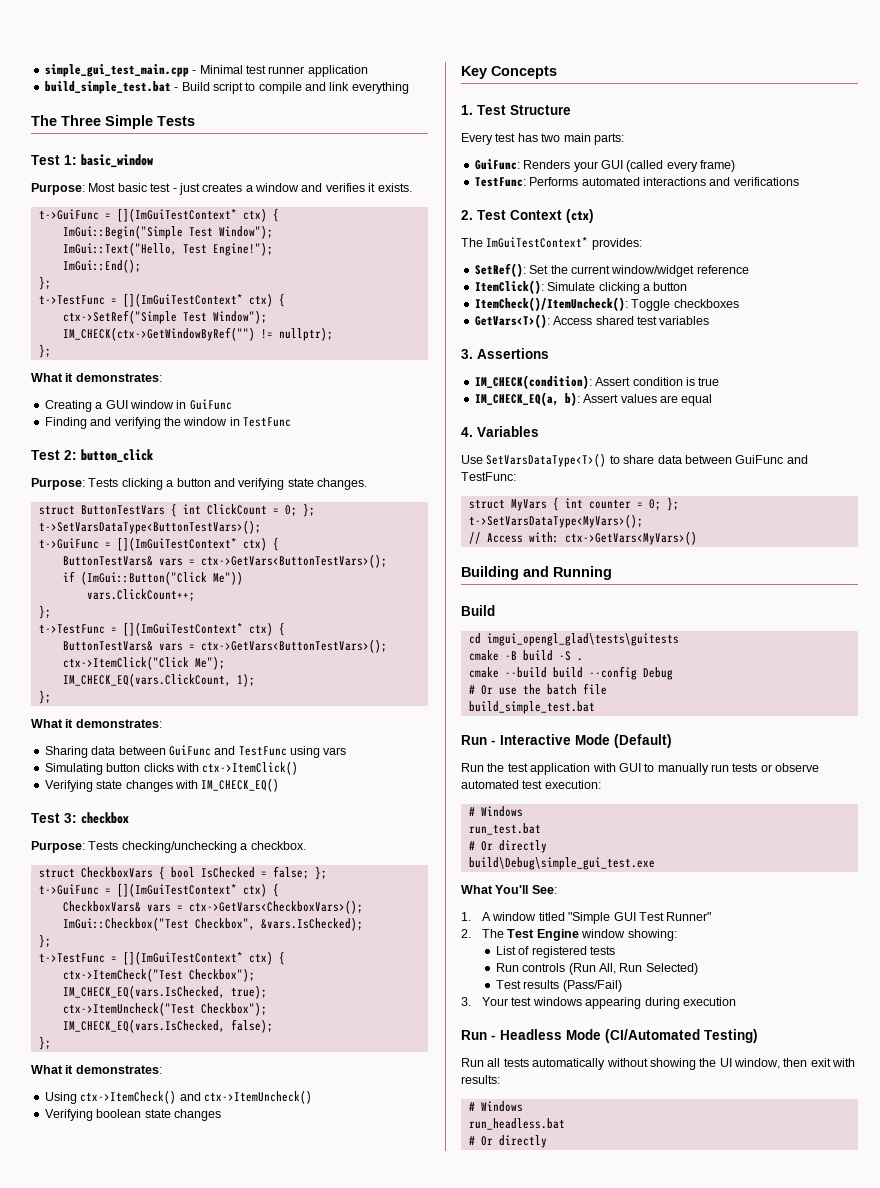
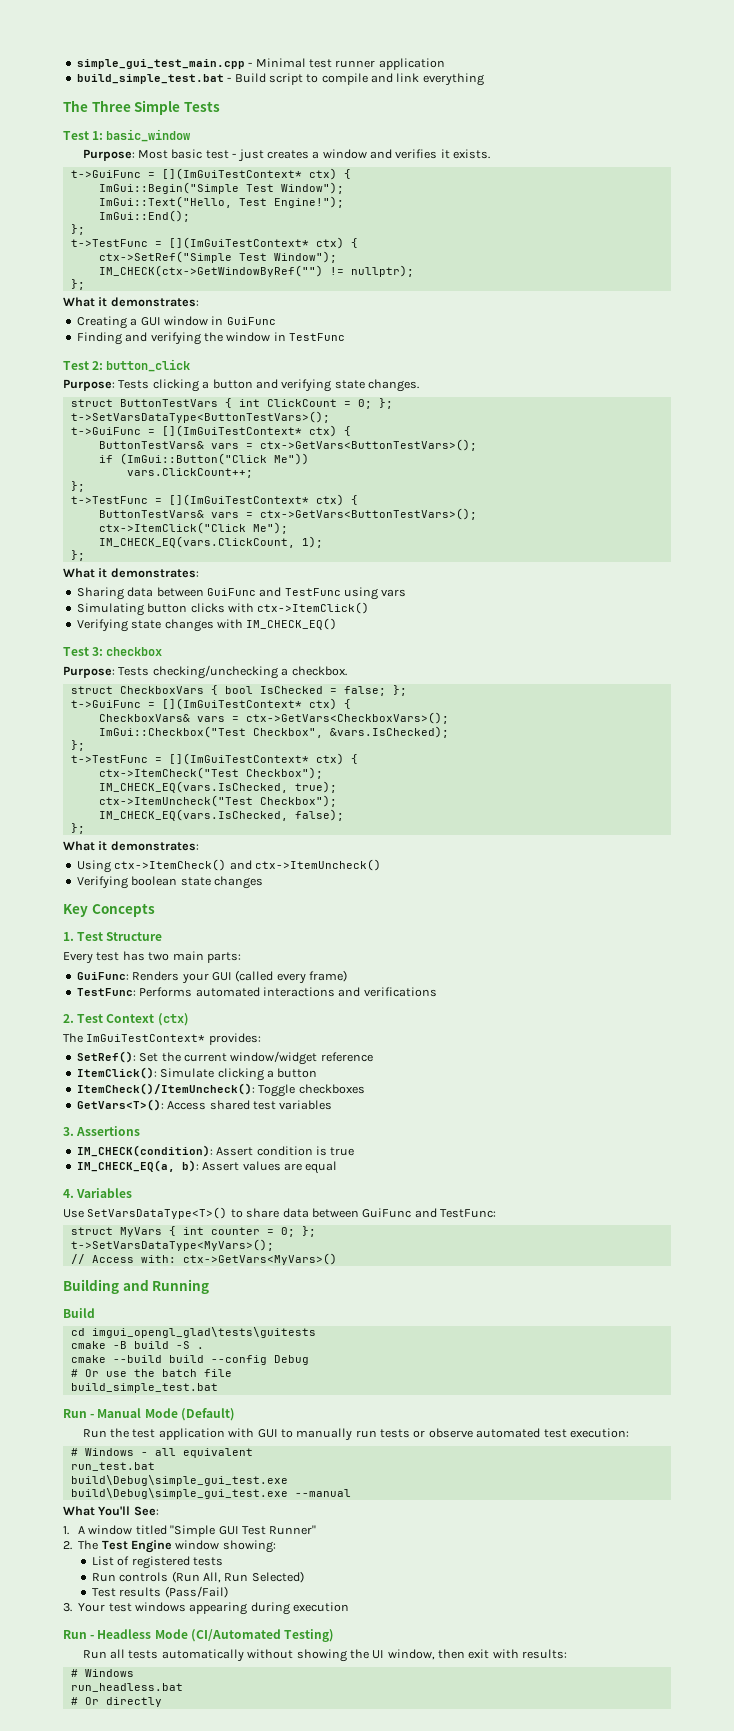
[500,734,571,745] Interactive -> [97,1408,142,1418] Manual
[468,823,541,835] [468,840,547,853] [468,857,655,870] // run_test.bat // # Or directly // build\Debug\simple_gui_test.exe -> [140,1448,253,1458] [70,1462,155,1471] [70,1475,288,1486] [70,1488,351,1499] - all equivalent // run_test.bat // build\Debug\simple_gui_test.exe // build\Debug\simple_gui_test.exe --manual

